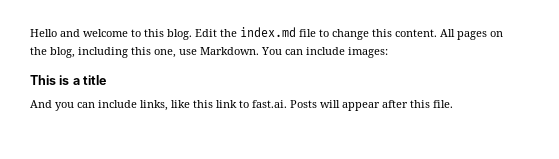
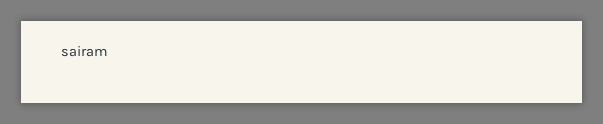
[30,27,503,40] [30,47,388,58] [30,75,107,85] [30,100,453,111] Hello and welcome to this blog. Edit the index.md file to change this content. All pages on the blog, including this one, use Markdown. You can include images: // This is a title // And you can include links, like this link to fast.ai. Posts will appear after this file. -> [61,46,108,57] sairam

